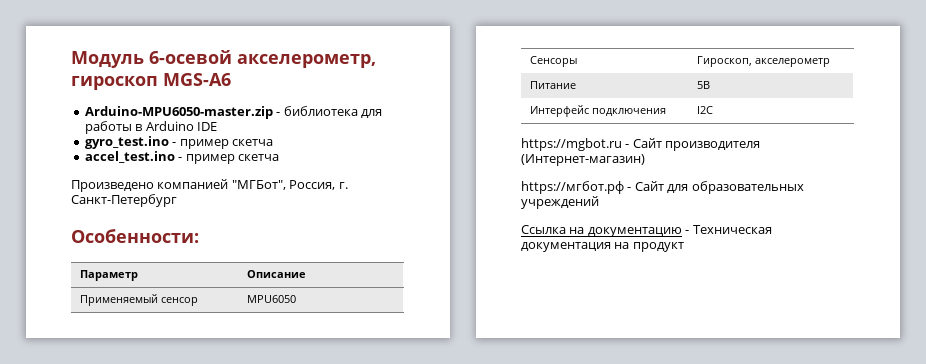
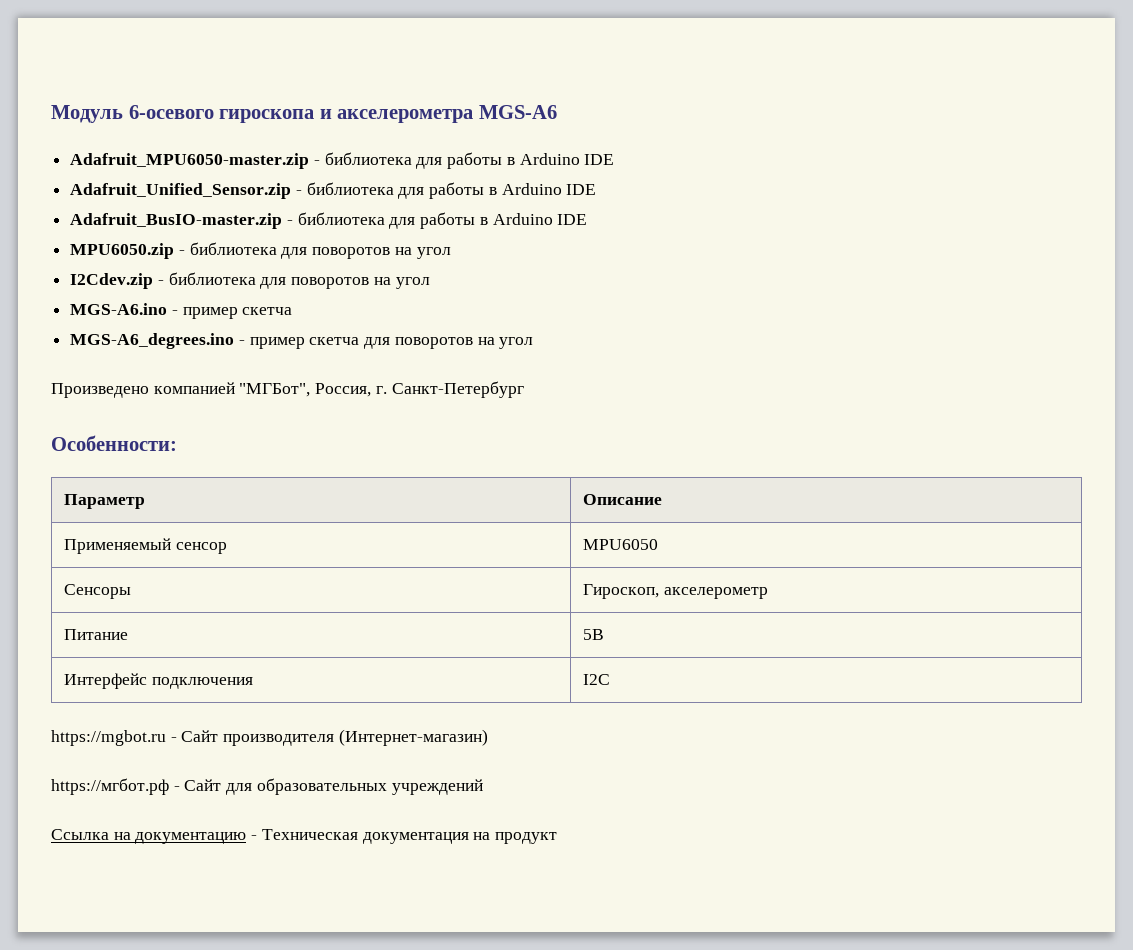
[149,50,376,68] [71,76,158,90] 6-осевой акселерометр, гироскоп -> [128,105,474,123] 6-осевого гироскопа и акселерометра
[84,106,382,119] [84,121,217,134] [84,136,273,149] [84,151,279,164] Arduino-MPU6050-master.zip - библиотека для работы в Arduino IDE // gyro_test.ino - пример скетча // accel_test.ino - пример скетча -> [70,152,615,169] [70,182,597,199] [70,212,588,229] [70,242,451,259] [70,272,430,289] [70,303,293,319] [70,333,534,349] Adafruit_MPU6050-master.zip - библиотека для работы в Arduino IDE // Adafruit_Unified_Sensor.zip - библиотека для работы в Arduino IDE // Adafruit_BusIO-master.zip - библиотека для работы в Arduino IDE // MPU6050.zip - библиотека для поворотов на угол // I2Cdev.zip - библиотека для поворотов на угол // MGS-A6.ino - пример скетча // MGS-A6_degrees.ino - пример скетча для поворотов на угол

